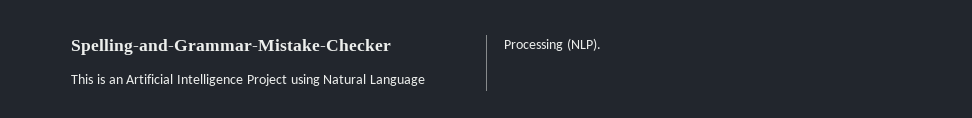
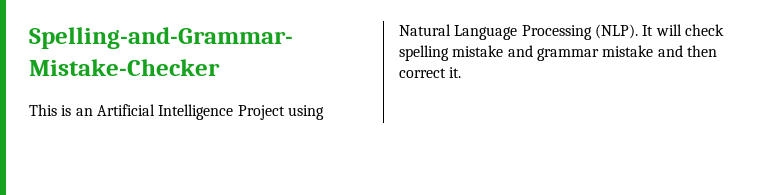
(601, 44) none -> [642,24,724,36] [399,45,717,61] [399,67,462,78] It will check spelling mistake and grammar mistake and then correct it.

